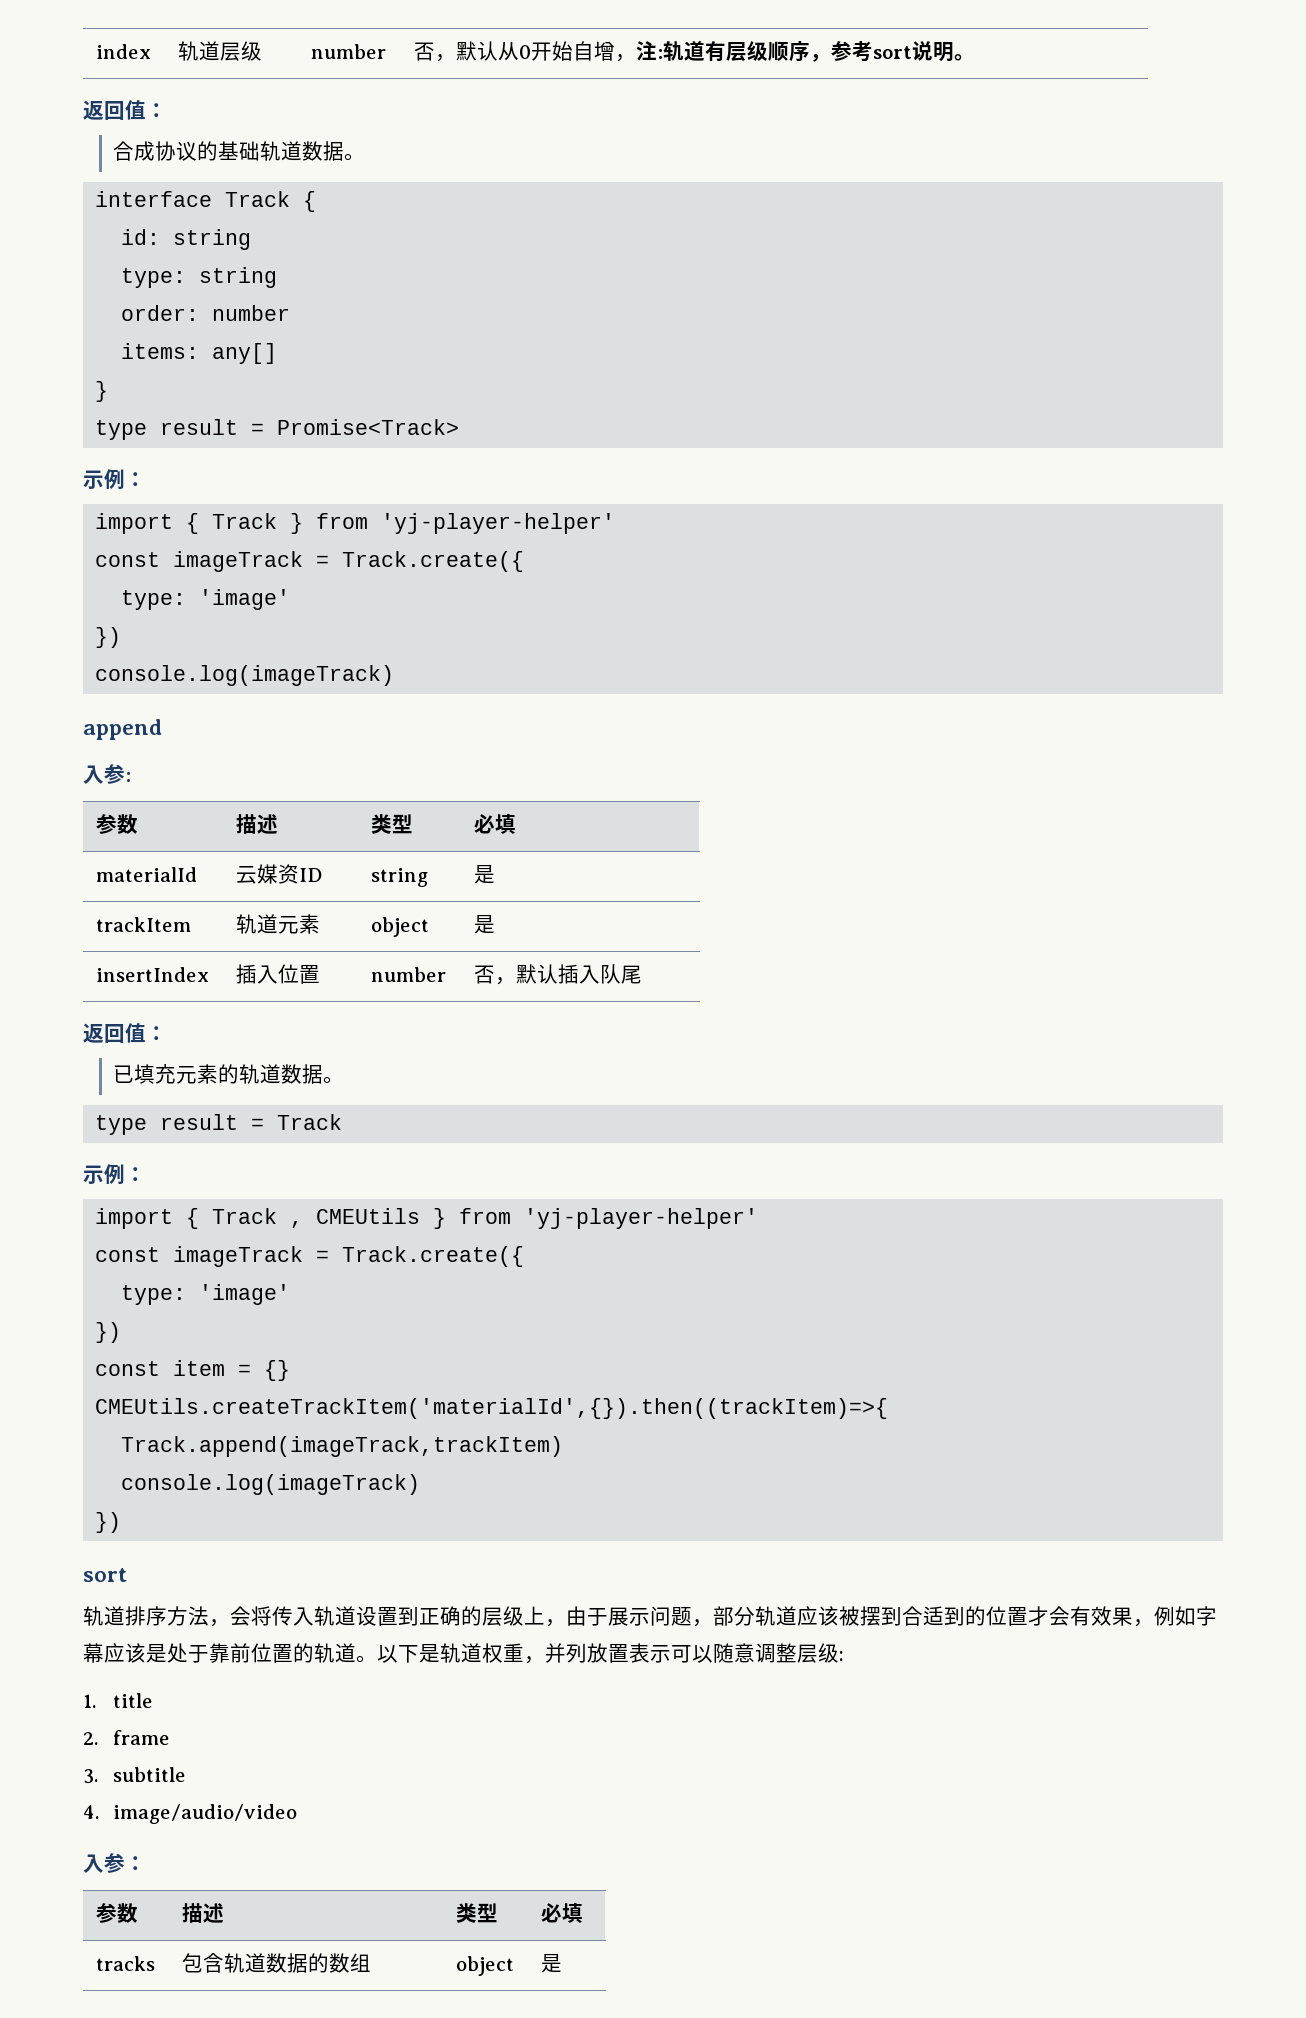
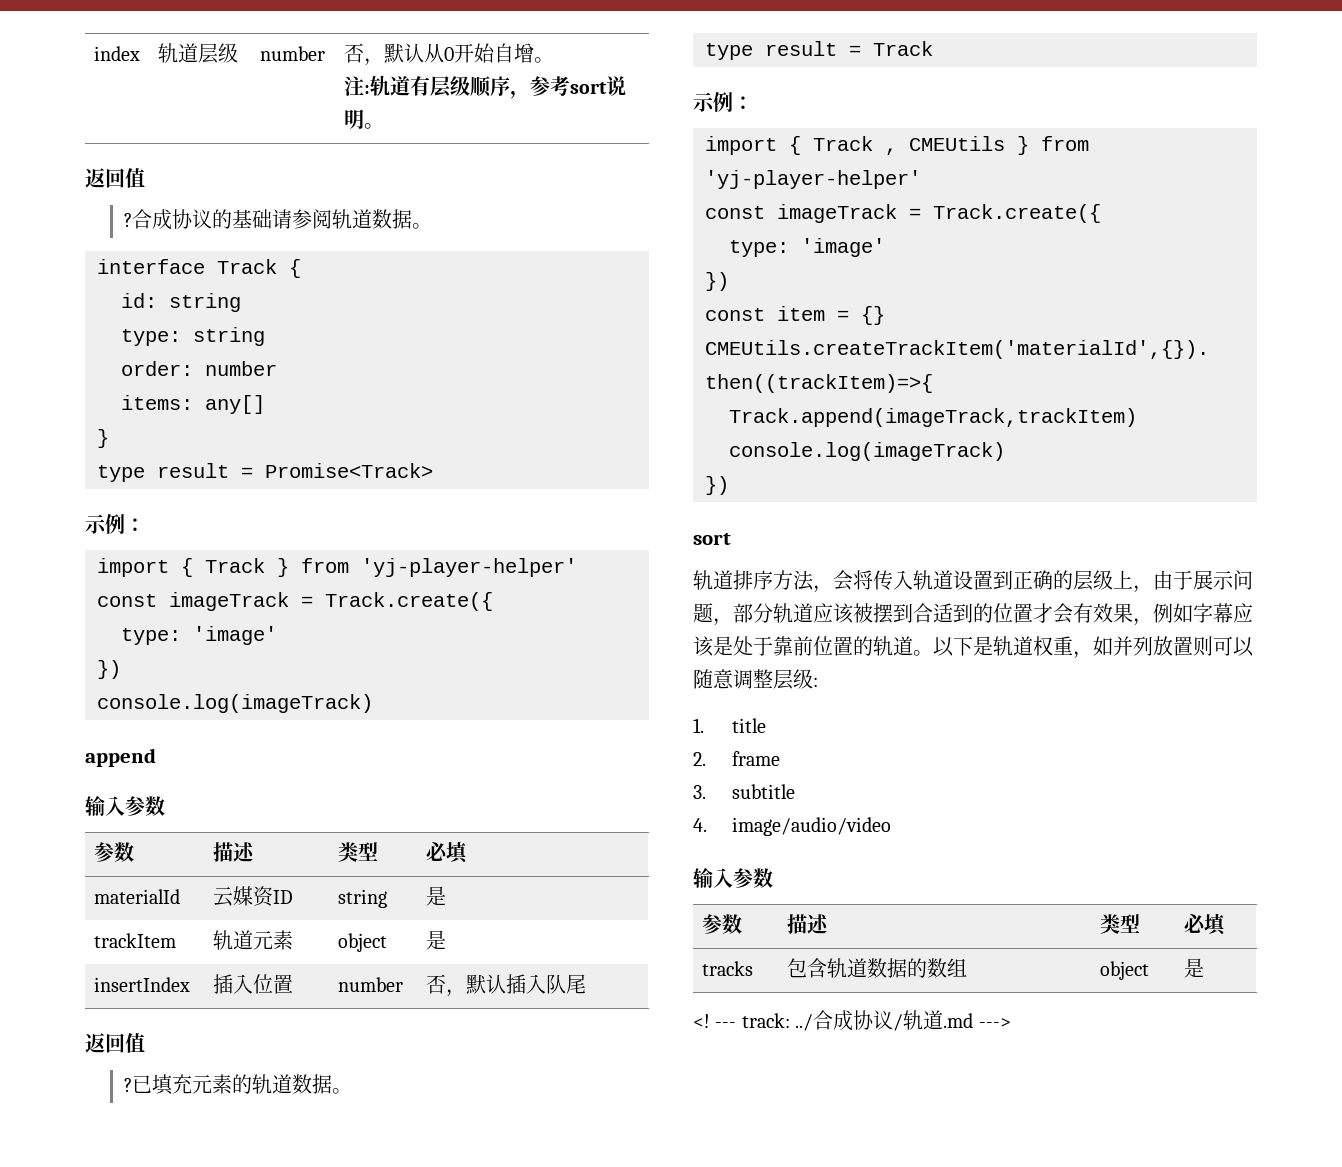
[615,54,637,62] ， -> [533,57,554,63] 。 //
[146,103,167,118] ： // -> [123,213,132,227] // ?
(261, 151) none -> [271,209,332,229] 请参阅
[83,764,131,784] 入参: -> [85,795,165,816] 输入参数
[146,1026,167,1041] ： // -> [123,1078,132,1092] // ?
(545, 1660) none -> [1093,636,1113,656] 如
[629,1643,671,1663] 表示 -> [1193,636,1213,656] 则
[83,1853,146,1873] 入参： -> [693,867,773,888] 输入参数
(563, 1963) none -> [693,1010,1011,1031] // <! --- track: ../合成协议/轨道.md --->

